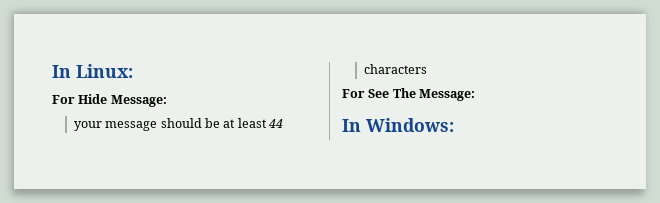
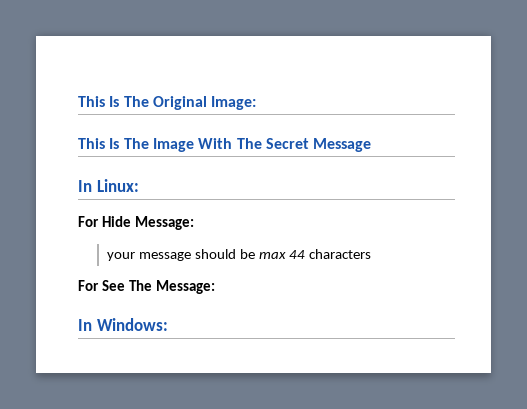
(52, 71) none -> [78,96,257,110] [78,138,372,152] This Is The Original Image: // This Is The Image With The Secret Message //
[223,118,267,128] at least -> [258,252,286,259] max

